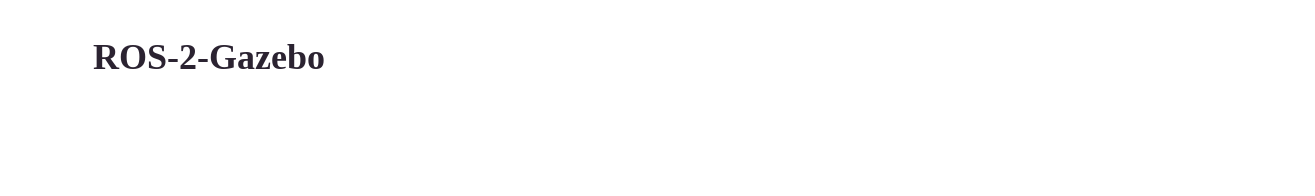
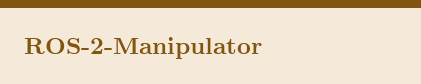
[93,44,325,69] ROS-2-Gazebo -> [24,37,262,59] ROS-2-Manipulator

